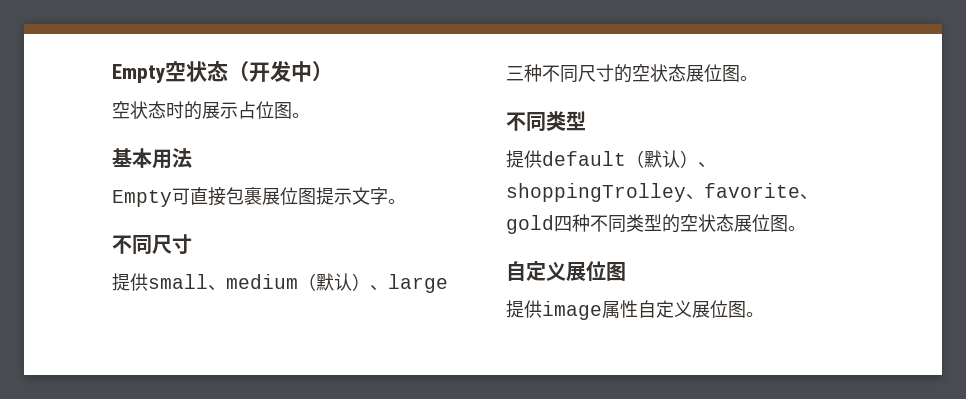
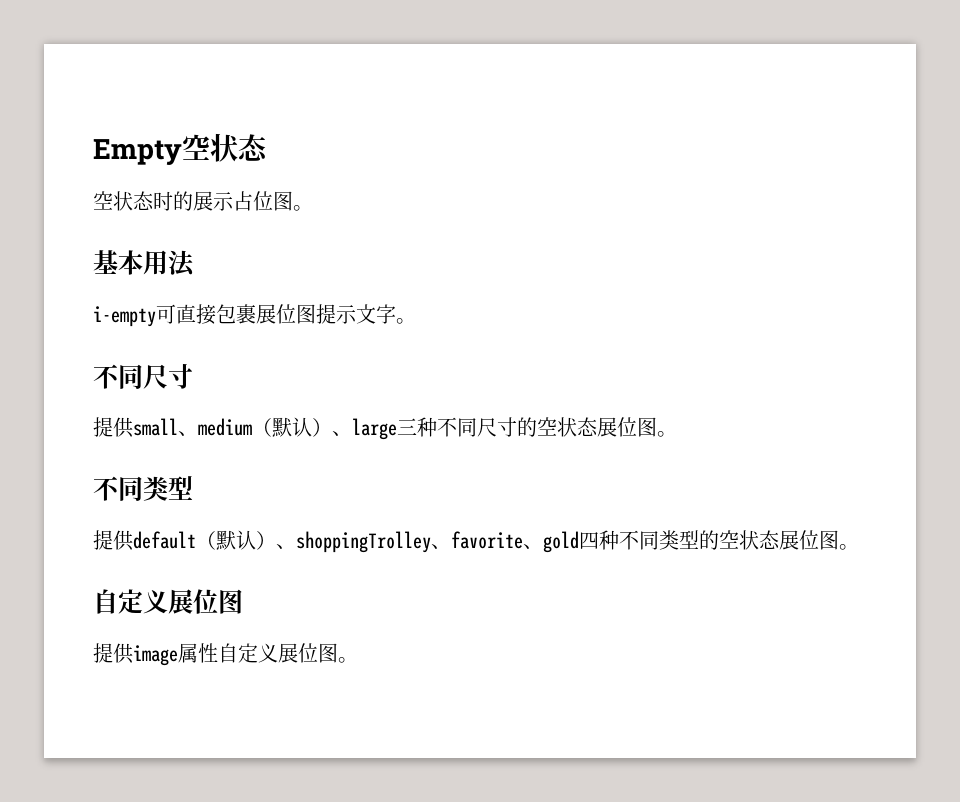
[228,61,333,82] （开发中） -> (268, 147) none
[112,190,172,207] Empty -> [93,306,156,327] i-empty

